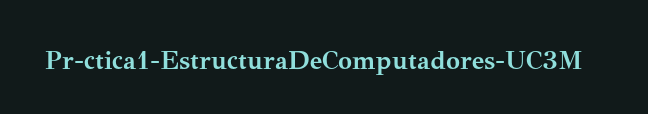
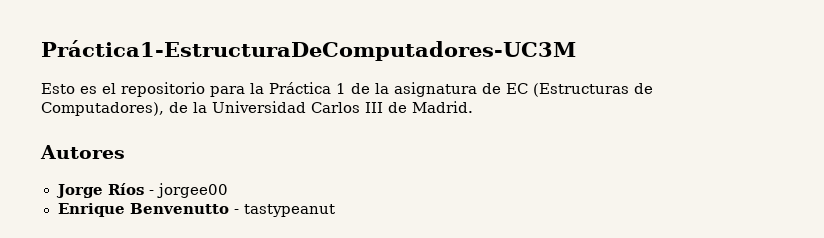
[45,50,583,75] Pr-ctica1-EstructuraDeComputadores-UC3M -> [41,40,576,61] [41,82,653,97] [41,101,473,116] [40,145,125,159] [55,183,228,198] [57,203,335,217] Práctica1-EstructuraDeComputadores-UC3M // Esto es el repositorio para la Práctica 1 de la asignatura de EC (Estructuras de Computadores), de la Universidad Carlos III de Madrid. // Autores // Jorge Ríos - jorgee00 // Enrique Benvenutto - tastypeanut

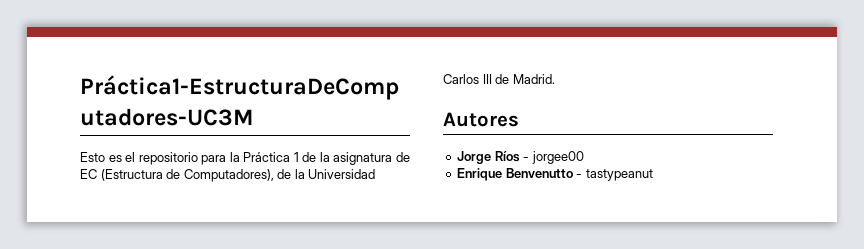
[533,83,629,97] (Estructuras -> [100,169,163,181] (Estructura

